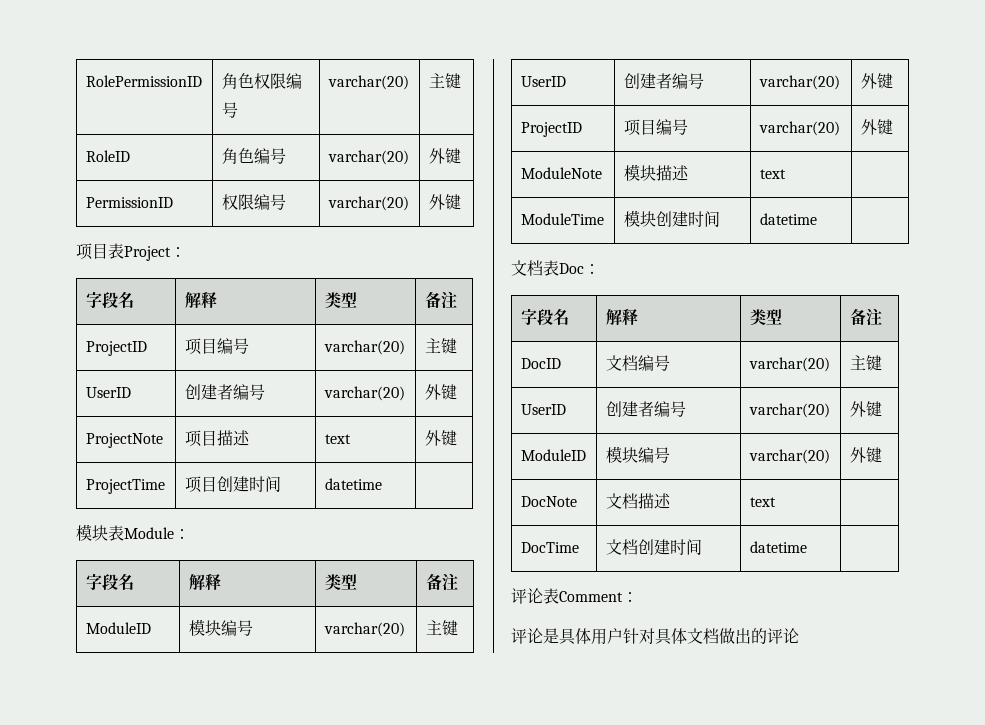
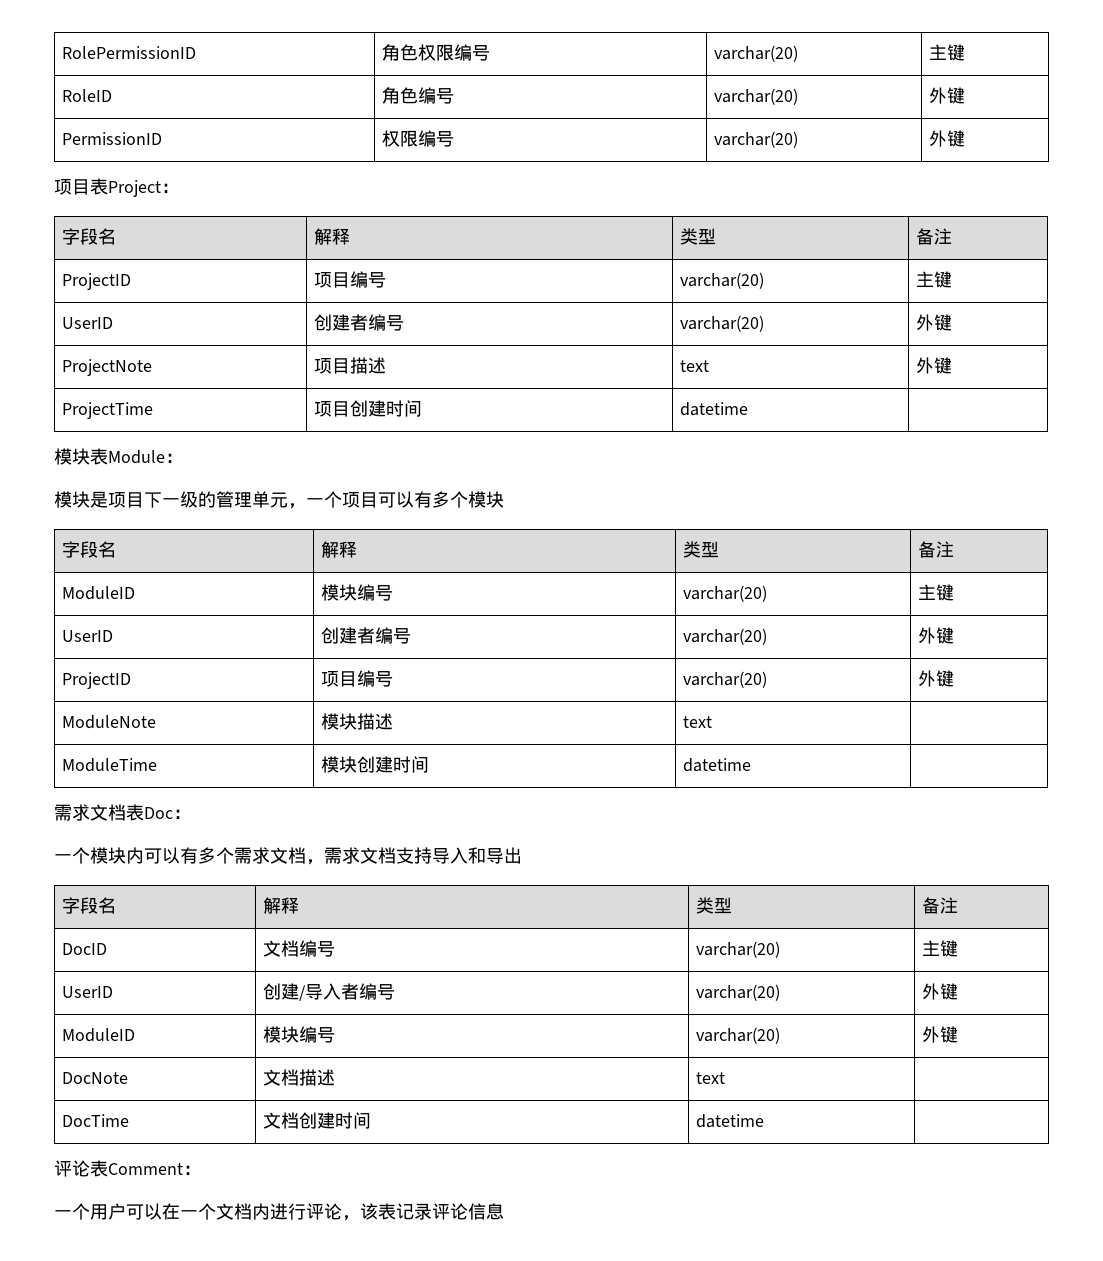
(190, 534) none -> [54,491,504,509] // 模块是项目下一级的管理单元，一个项目可以有多个模块
(817, 219) none -> [54,804,90,821] 需求
(600, 269) none -> [54,847,522,865] // 一个模块内可以有多个需求文档，需求文档支持导入和导出
(638, 409) none -> [299,983,342,1001] /导入
[511,628,799,645] 评论是具体用户针对具体文档做出的评论 -> [54,1203,504,1221] 一个用户可以在一个文档内进行评论，该表记录评论信息

